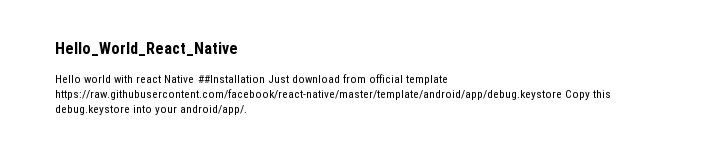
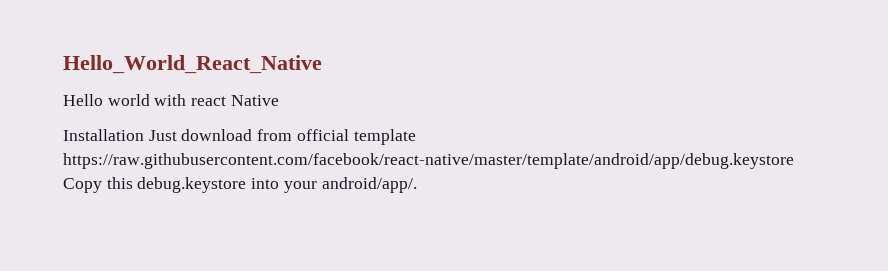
[197,75,265,83] ##Installation -> [63,129,144,141] // Installation

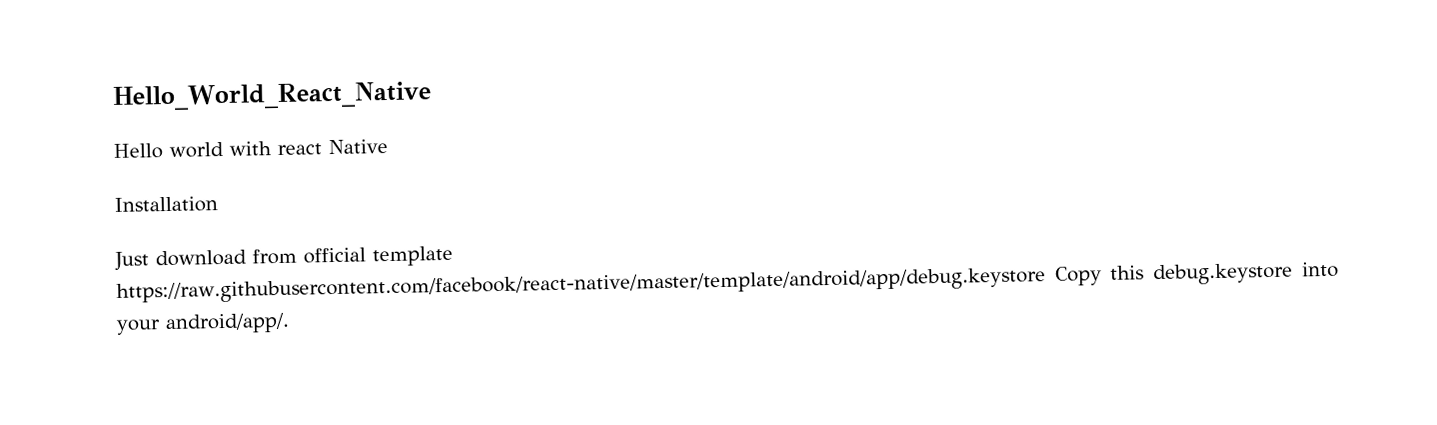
(144, 135) none -> (218, 204) //

